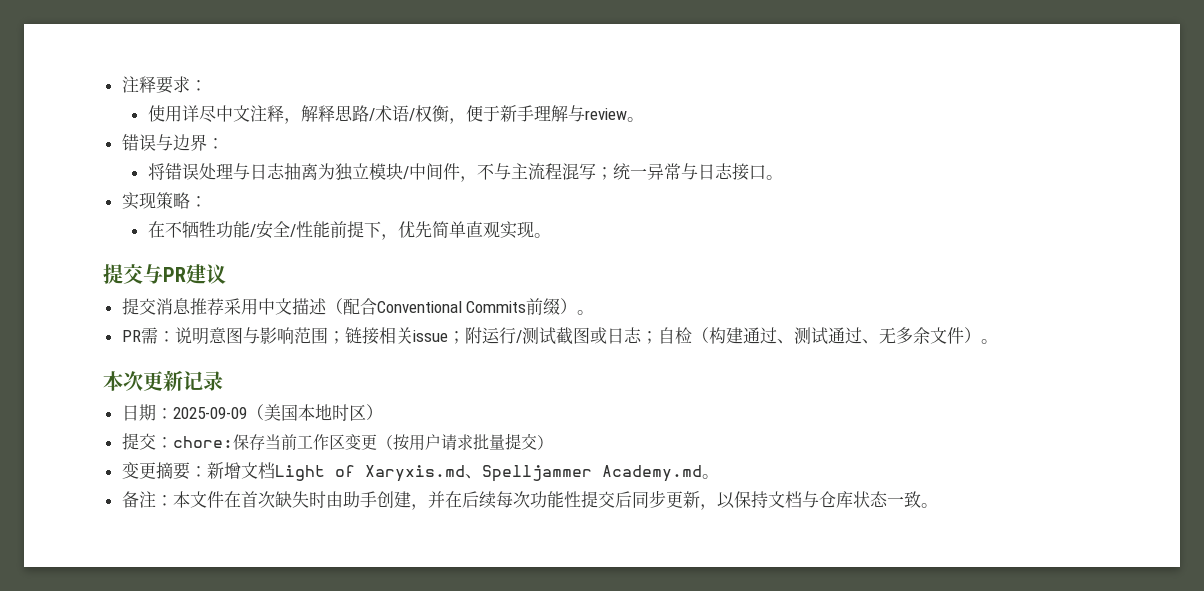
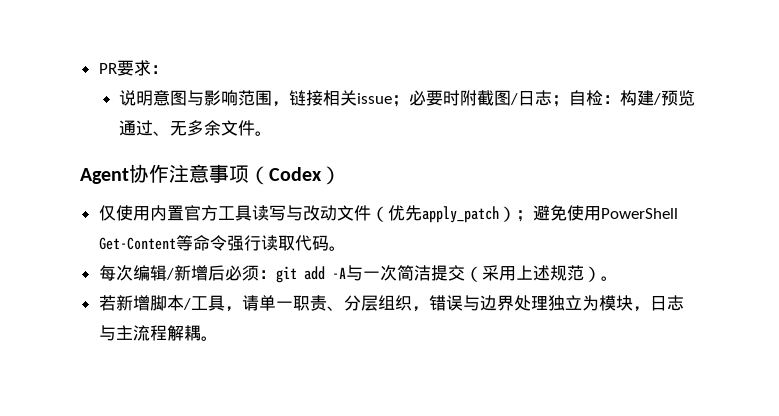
[121,76,156,93] 注释 -> [98,63,117,74] PR
[147,105,644,124] [121,134,224,151] [147,163,783,182] [121,192,207,210] [147,221,551,240] [103,264,226,284] [121,298,595,316] [121,327,175,344] 使用详尽中文注释，解释思路/术语/权衡，便于新手理解与review。 // 错误与边界： // 将错误处理与日志抽离为独立模块/中间件，不与主流程混写；统一异常与日志接口。 // 实现策略： // 在不牺牲功能/安全/性能前提下，优先简单直观实现。 // 提交与PR建议 // 提交消息推荐采用中文描述（配合Conventional Commits前缀）。 // PR需： -> (168, 69) none
[327,331,345,344] ； -> [272,101,290,107] ，
[464,327,998,345] [103,370,223,391] [121,404,383,421] [121,433,553,451] [121,462,719,482] [121,490,921,510] 附运行/测试截图或日志；自检（构建通过、测试通过、无多余文件）。 // 本次更新记录 // 日期：2025-09-09（美国本地时区） // 提交：chore:保存当前工作区变更（按用户请求批量提交） // 变更摘要：新增文档Light of Xaryxis.md、Spelljammer Academy.md。 // 备注：本文件在首次缺失时由助手创建，并在后续每次功能性提交后同步更新，以保持文档与仓库状态一致 -> [409,90,696,107] [119,120,273,136] [80,164,341,185] [98,205,678,223] [98,235,346,251] [98,265,618,283] [98,295,684,312] [98,325,201,341] 必要时附截图/日志；自检：构建/预览通过、无多余文件。 // Agent协作注意事项（Codex） // 仅使用内置官方工具读写与改动文件（优先apply_patch）；避免使用PowerShell Get-Content等命令强行读取代码。 // 每次编辑/新增后必须：git add -A与一次简洁提交（采用上述规范）。 // 若新增脚本/工具，请单一职责、分层组织，错误与边界处理独立为模块，日志与主流程解耦

